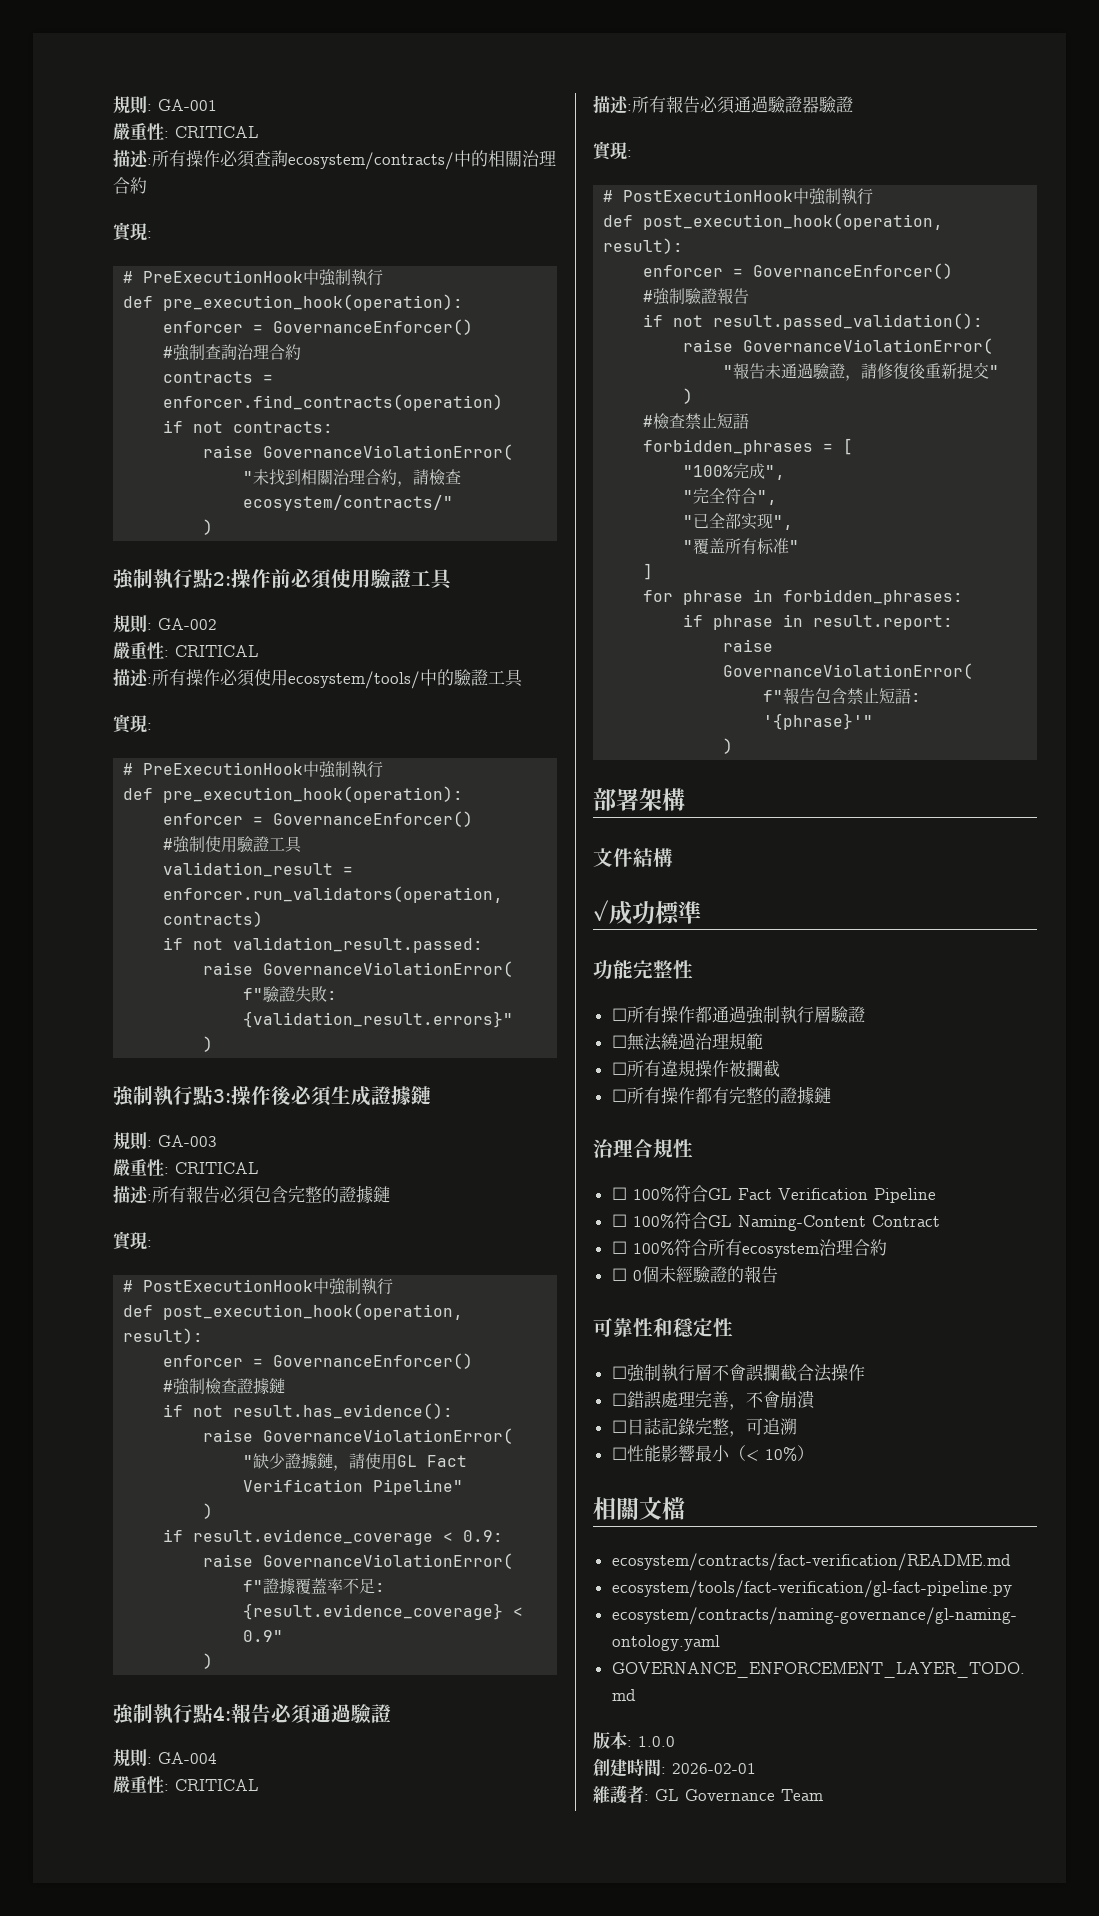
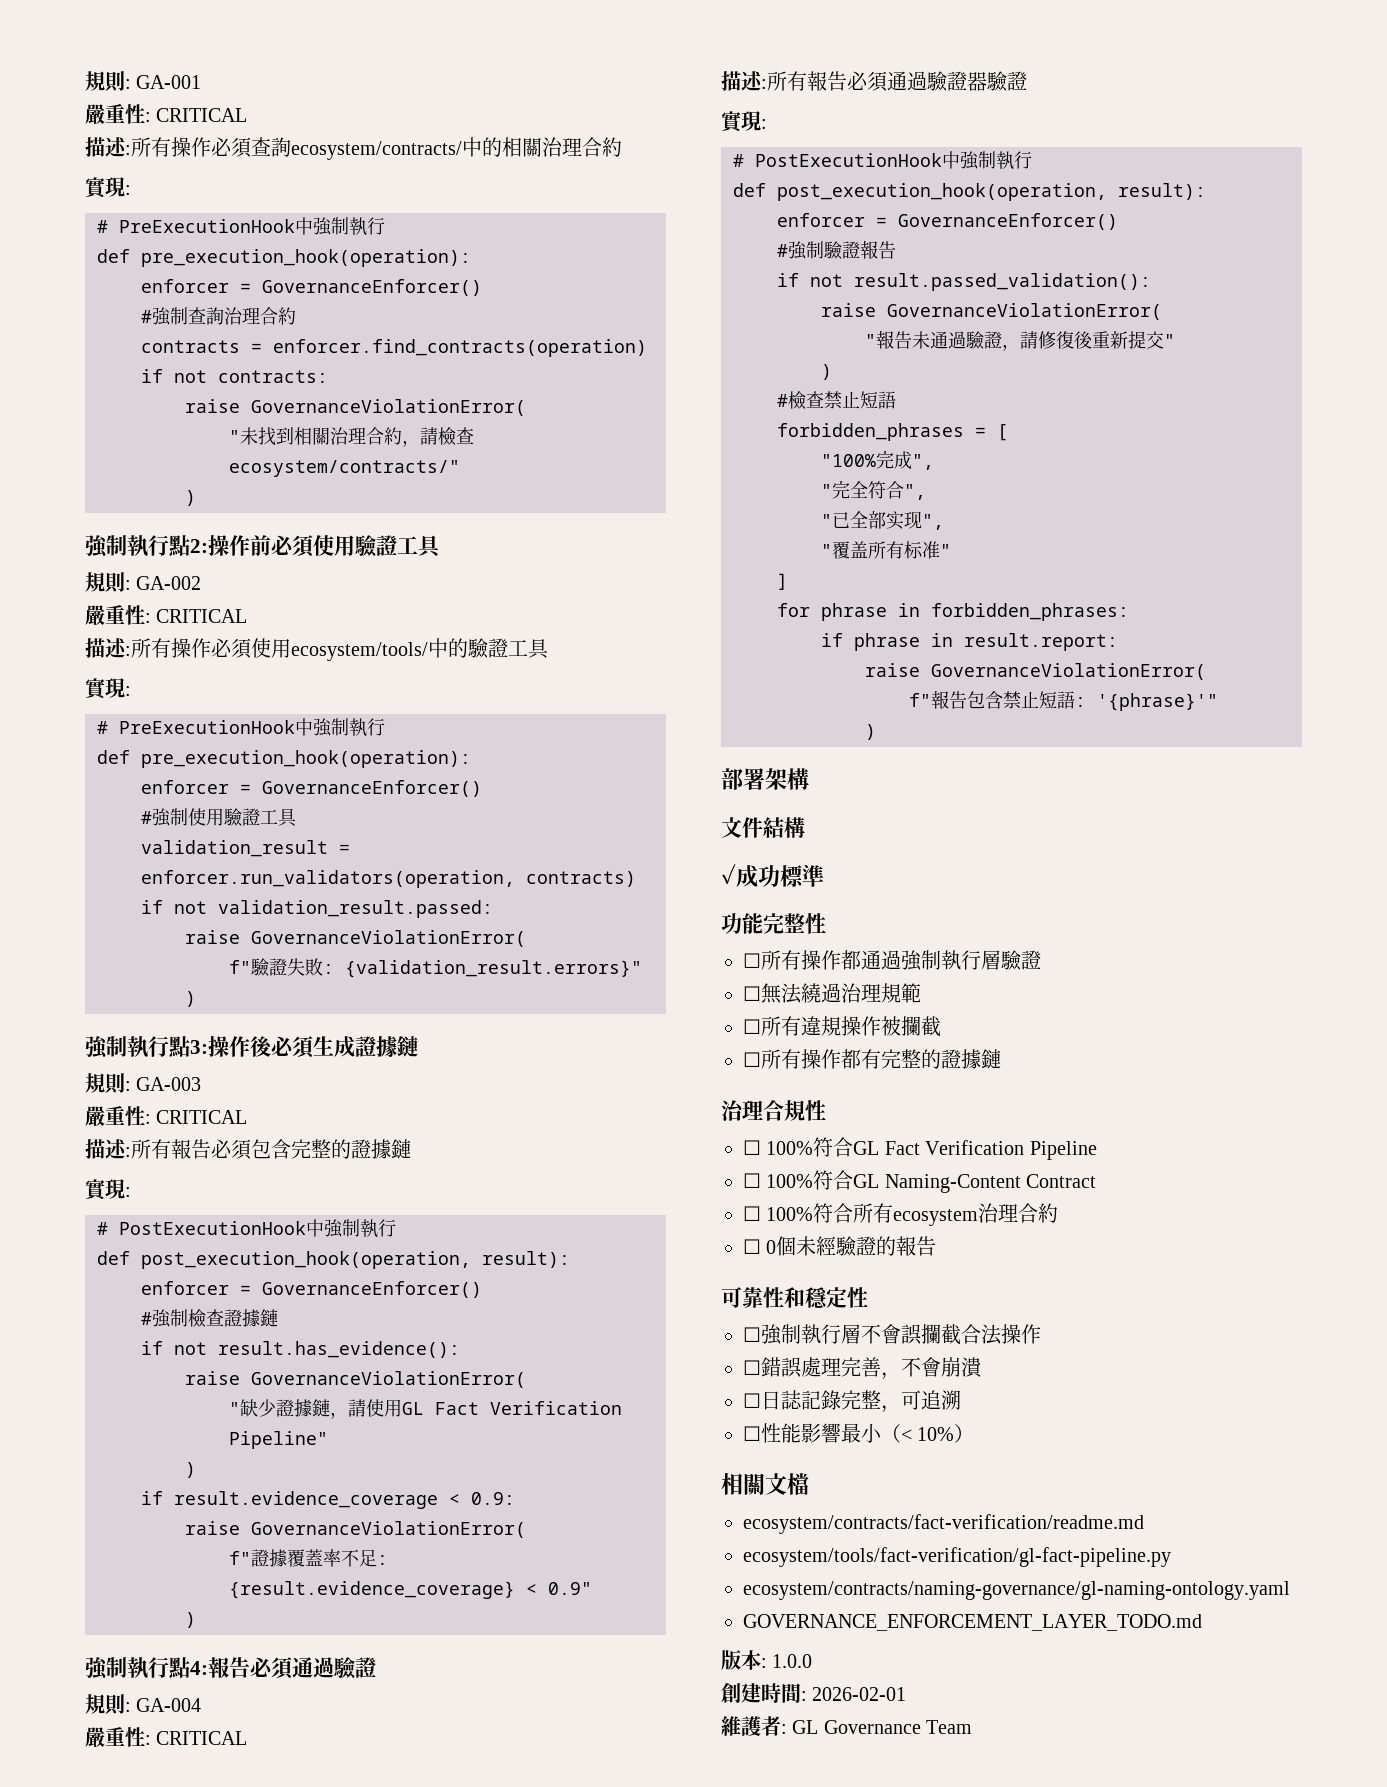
[611,1553,1011,1571] ecosystem/contracts/fact-verification/README.md -> [743,1514,1144,1534] ecosystem/contracts/fact-verification/readme.md

